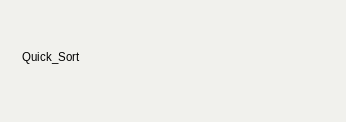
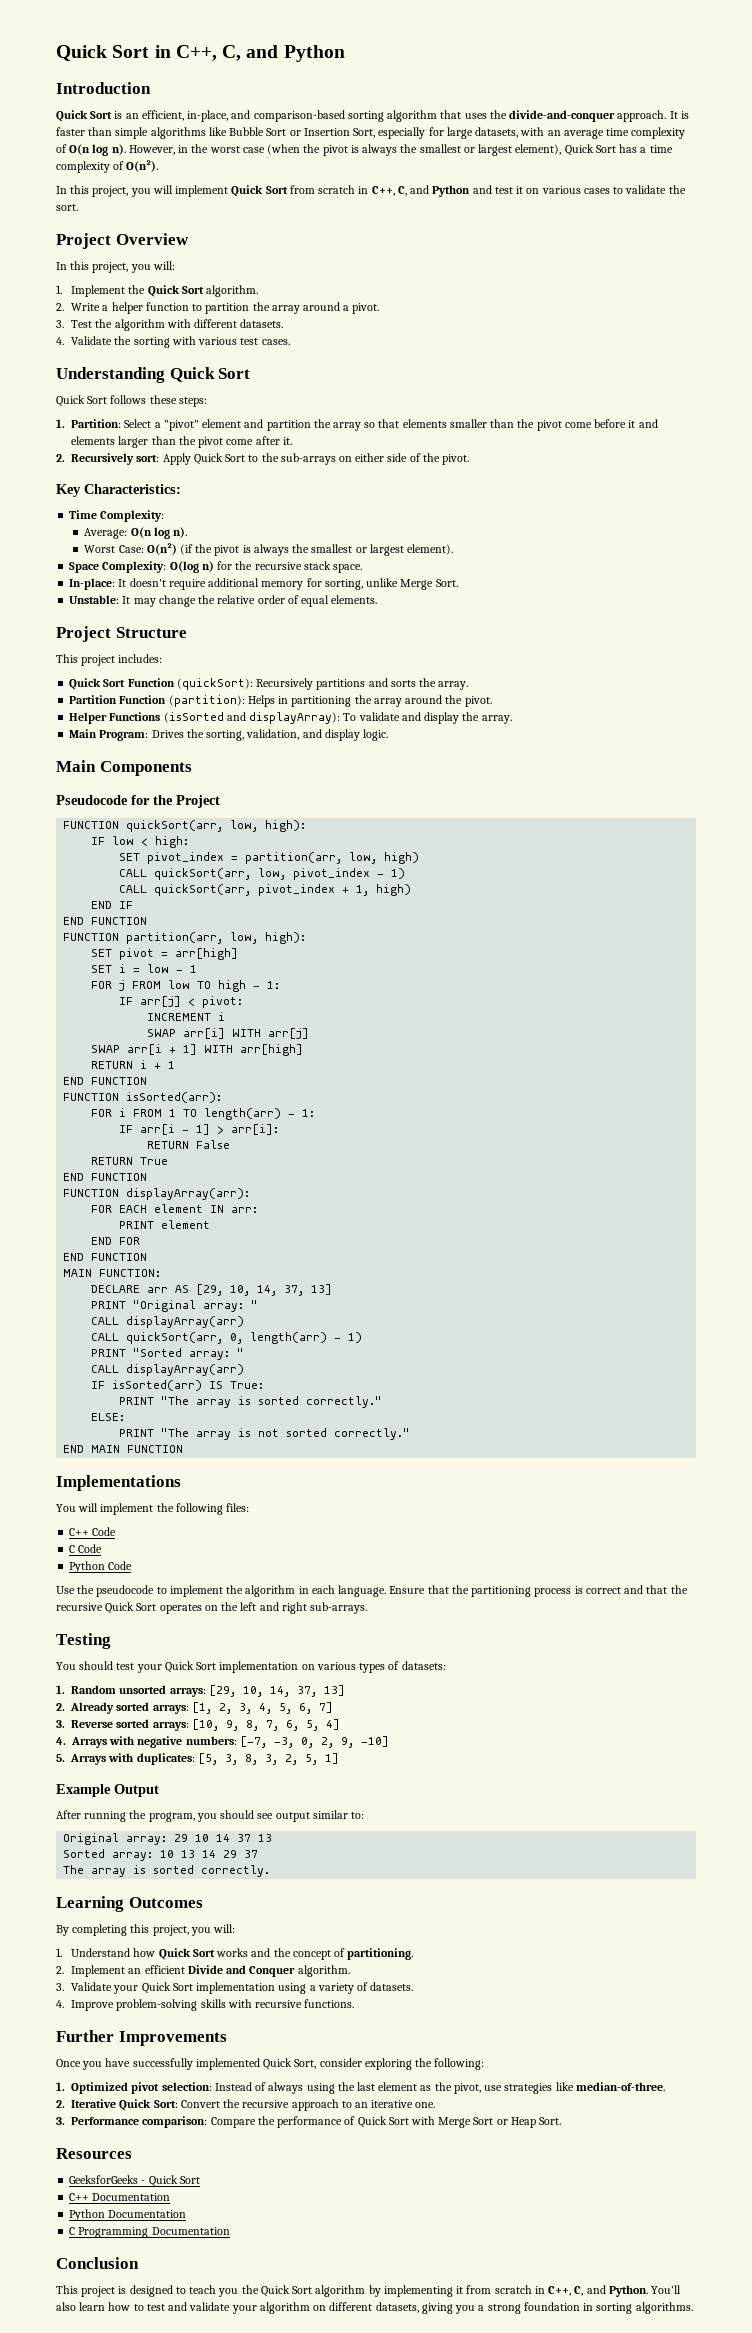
[22,52,80,64] Quick_Sort -> [56,45,345,62] [56,82,151,94] [56,110,689,122] [56,127,686,139] [56,144,673,156] [56,160,159,173] [56,185,686,197] [56,204,78,211] [56,233,189,249] [56,261,175,273] [56,285,259,297] [56,302,380,314] [56,319,284,331] [56,336,290,348] [56,367,251,383] [56,395,207,407] [56,419,658,431] [71,436,292,448] [56,453,470,465] [56,484,181,497] [69,510,165,522] [84,527,187,539] [84,543,454,556] [69,561,363,573] [69,578,458,590] [69,595,378,607] [56,626,187,642] [56,654,163,666] [69,678,469,690] [69,695,492,707] [69,712,512,724] [69,729,389,741] [56,760,192,776] [56,795,220,808] [63,820,307,832] [91,836,190,848] [119,852,420,864] [119,868,406,880] [119,884,412,896] [91,901,134,909] [63,917,148,925] [63,932,307,944] [91,948,239,960] [91,964,198,973] [91,980,281,992] [119,996,244,1008] [147,1012,226,1021] [147,1028,310,1039] [91,1044,304,1056] [91,1060,176,1069] [63,1077,148,1085] [63,1092,223,1103] [91,1108,316,1120] [119,1124,280,1135] [147,1140,231,1149] [91,1157,169,1165] [63,1173,148,1181] [63,1188,251,1200] [91,1204,259,1213] [119,1220,211,1229] [91,1237,141,1245] [63,1253,148,1261] [63,1269,162,1277] [91,1284,333,1296] [91,1300,259,1312] [91,1316,245,1328] [91,1332,363,1344] [91,1348,245,1360] [91,1364,245,1376] [91,1380,265,1391] [119,1396,383,1408] [91,1413,126,1421] [119,1428,411,1440] [63,1445,184,1453] [56,1475,181,1491] [56,1503,250,1515] [69,1527,117,1536] [69,1544,103,1553] [69,1561,133,1573] [56,1585,688,1597] [56,1602,368,1614] [56,1633,111,1649] [56,1661,446,1673] [56,1685,345,1697] [56,1702,333,1714] [56,1719,340,1731] [56,1736,389,1748] [56,1753,339,1765] [56,1784,159,1797] [56,1810,365,1822] [63,1833,273,1845] [63,1849,259,1861] [63,1865,271,1877] [56,1896,203,1912] [56,1924,236,1936] [56,1948,414,1960] [56,1965,350,1977] [56,1982,414,1994] [56,1999,355,2011] [56,2030,227,2046] [56,2058,485,2070] [56,2082,665,2094] [56,2099,436,2111] [56,2116,562,2128] [56,2148,132,2159] [69,2175,200,2187] [69,2193,171,2201] [69,2209,187,2221] [69,2227,230,2238] [56,2257,139,2269] [56,2285,682,2297] [56,2302,693,2314] Quick Sort in C++, C, and Python // Introduction // Quick Sort is an efficient, in-place, and comparison-based sorting algorithm that uses the divide-and-conquer approach. It is faster than simple algorithms like Bubble Sort or Insertion Sort, especially for large datasets, with an average time complexity of O(n log n). However, in the worst case (when the pivot is always the smallest or largest element), Quick Sort has a time complexity of O(n²). // In this project, you will implement Quick Sort from scratch in C++, C, and Python and test it on various cases to validate the sort. // Project Overview // In this project, you will: // 1. Implement the Quick Sort algorithm. // 2. Write a helper function to partition the array around a pivot. // 3. Test the algorithm with different datasets. // 4. Validate the sorting with various test cases. // Understanding Quick Sort // Quick Sort follows these steps: // 1. Partition: Select a "pivot" element and partition the array so that elements smaller than the pivot come before it and elements larger than the pivot come after it. // 2. Recursively sort: Apply Quick Sort to the sub-arrays on either side of the pivot. // Key Characteristics: // Time Complexity: // Average: O(n log n). // Worst Case: O(n²) (if the pivot is always the smallest or largest element). // Space Complexity: O(log n) for the recursive stack space. // In-place: It doesn't require additional memory for sorting, unlike Merge Sort. // Unstable: It may change the relative order of equal elements. // Project Structure // This project includes: // Quick Sort Function (quickSort): Recursively partitions and sorts the array. // Partition Function (partition): Helps in partitioning the array around the pivot. // Helper Functions (isSorted and displayArray): To validate and display the array. // Main Program: Drives the sorting, validation, and display logic. // Main Components // Pseudocode for the Project // FUNCTION quickSort(arr, low, high): // IF low < high: // SET pivot_index = partition(arr, low, high) // CALL quickSort(arr, low, pivot_index - 1) // CALL quickSort(arr, pivot_index + 1, high) // END IF // END FUNCTION // FUNCTION partition(arr, low, high): // SET pivot = arr[high] // SET i = low - 1 // FOR j FROM low TO high - 1: // IF arr[j] < pivot: // INCREMENT i // SWAP arr[i] WITH arr[j] // SWAP arr[i + 1] WITH arr[high] // RETURN i + 1 // END FUNCTION // FUNCTION isSorted(arr): // FOR i FROM 1 TO length(arr) - 1: // IF arr[i - 1] > arr[i]: // RETURN False // RETURN True // END FUNCTION // FUNCTION displayArray(arr): // FOR EACH element IN arr: // PRINT element // END FOR // END FUNCTION // MAIN FUNCTION: // DECLARE arr AS [29, 10, 14, 37, 13] // PRINT "Original array: " // CALL displayArray(arr) // CALL quickSort(arr, 0, length(arr) - 1) // PRINT "Sorted array: " // CALL displayArray(arr) // IF isSorted(arr) IS True: // PRINT "The array is sorted correctly." // ELSE: // PRINT "The array is not sorted correctly." // END MAIN FUNCTION // Implementations // You will implement the following files: // C++ Code // C Code // Python Code // Use the pseudocode to implement the algorithm in each language. Ensure that the partitioning process is correct and that the recursive Quick Sort operates on the left and right sub-arrays. // Testing // You should test your Quick Sort implementation on various types of datasets: // 1. Random unsorted arrays: [29, 10, 14, 37, 13] // 2. Already sorted arrays: [1, 2, 3, 4, 5, 6, 7] // 3. Reverse sorted arrays: [10, 9, 8, 7, 6, 5, 4] // 4. Arrays with negative numbers: [-7, -3, 0, 2, 9, -10] // 5. Arrays with duplicates: [5, 3, 8, 3, 2, 5, 1] // Example Output // After running the program, you should see output similar to: // Original array: 29 10 14 37 13 // Sorted array: 10 13 14 29 37 // The array is sorted correctly. // Learning Outcomes // By completing this project, you will: // 1. Understand how Quick Sort works and the concept of partitioning. // 2. Implement an efficient Divide and Conquer algorithm. // 3. Validate your Quick Sort implementation using a variety of datasets. // 4. Improve problem-solving skills with recursive functions. // Further Improvements // Once you have successfully implemented Quick Sort, consider exploring the following: // 1. Optimized pivot selection: Instead of always using the last element as the pivot, use strategies like median-of-three. // 2. Iterative Quick Sort: Convert the recursive approach to an iterative one. // 3. Performance comparison: Compare the performance of Quick Sort with Merge Sort or Heap Sort. // Resources // GeeksforGeeks - Quick Sort // C++ Documentation // Python Documentation // C Programming Documentation // Conclusion // This project is designed to teach you the Quick Sort algorithm by implementing it from scratch in C++, C, and Python. You’ll also learn how to test and validate your algorithm on different datasets, giving you a strong foundation in sorting algorithms.

